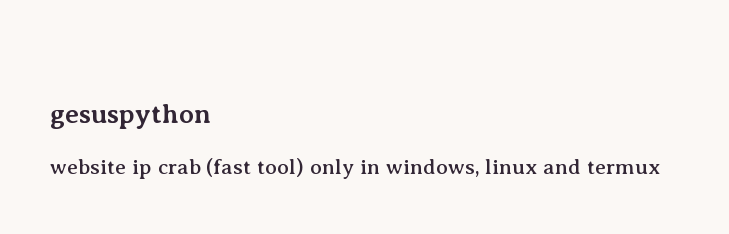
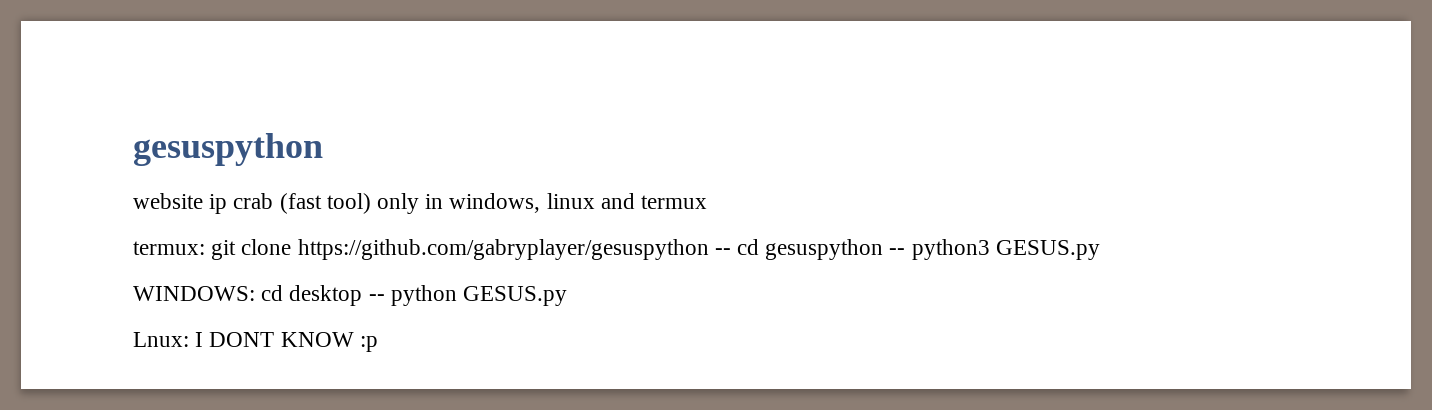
(661, 167) none -> [133,239,1100,260] [133,285,568,306] [133,332,378,352] // termux: git clone https://github.com/gabryplayer/gesuspython -- cd gesuspython -- python3 GESUS.py // WINDOWS: cd desktop -- python GESUS.py // Lnux: I DONT KNOW :p

